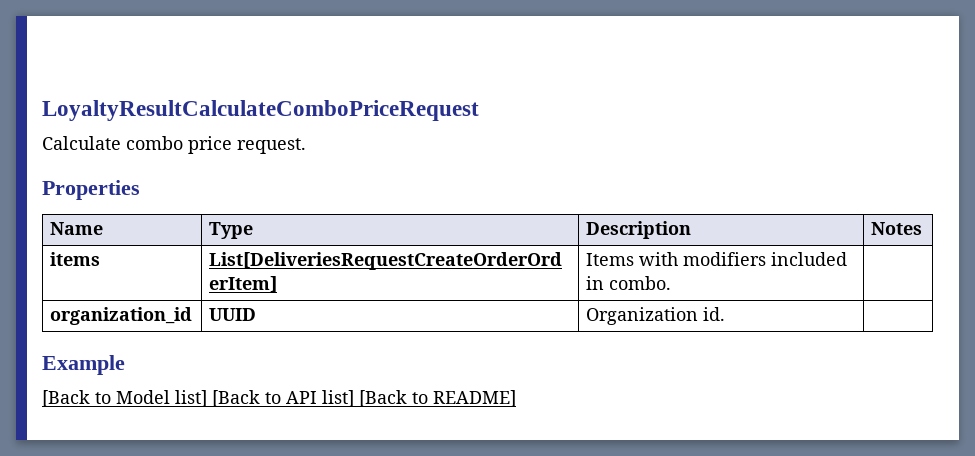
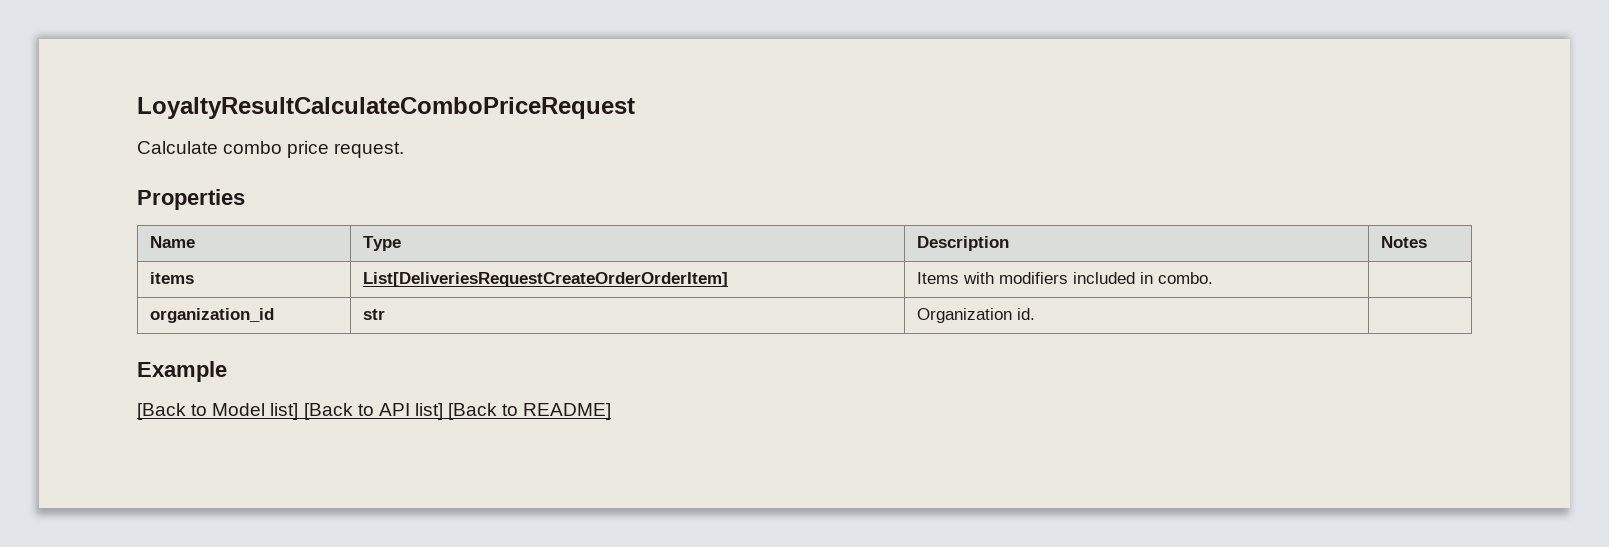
[209,308,257,321] UUID -> [362,309,385,320] str

